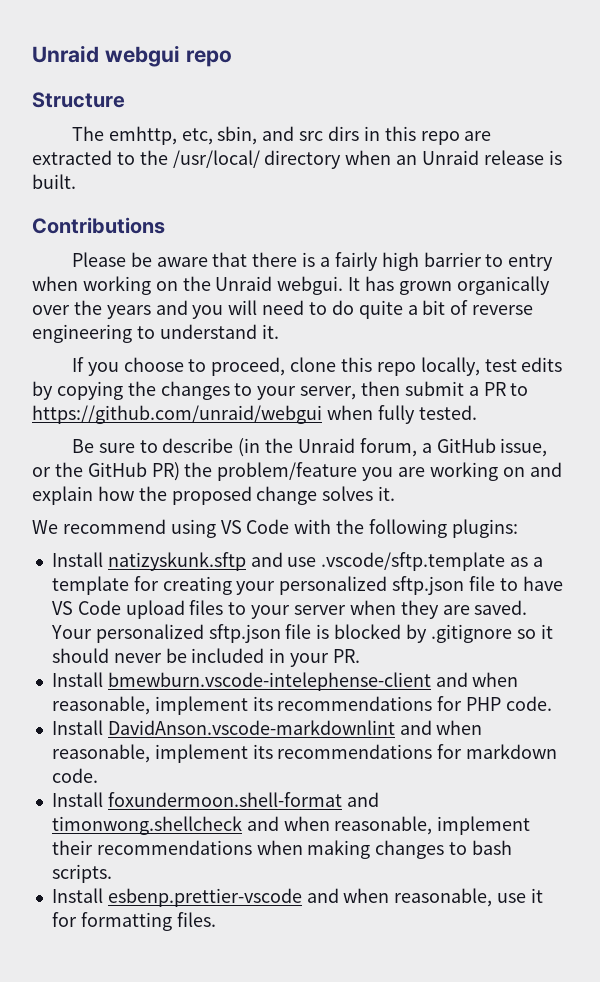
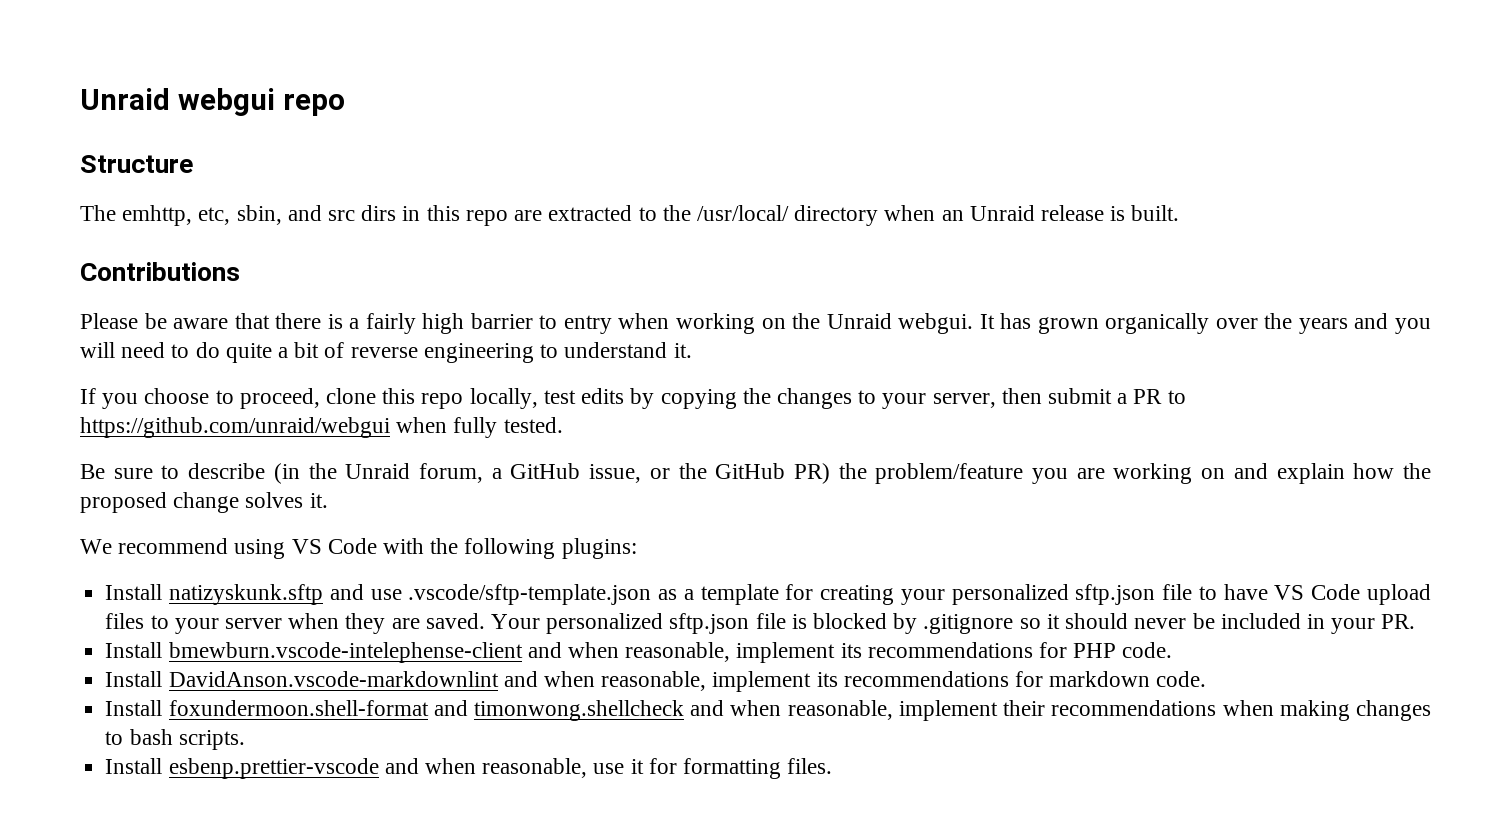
[321,552,506,571] .vscode/sftp.template -> [408,584,652,605] .vscode/sftp-template.json

